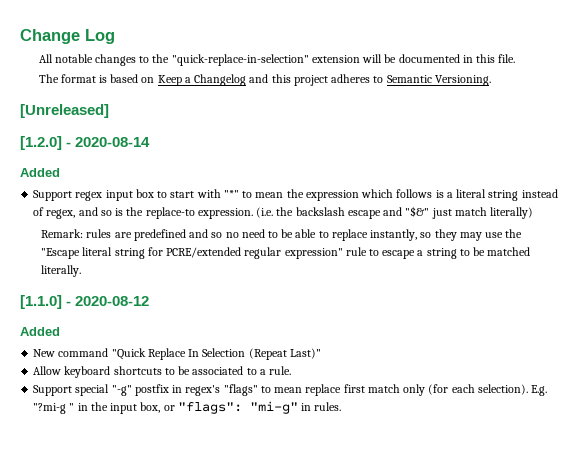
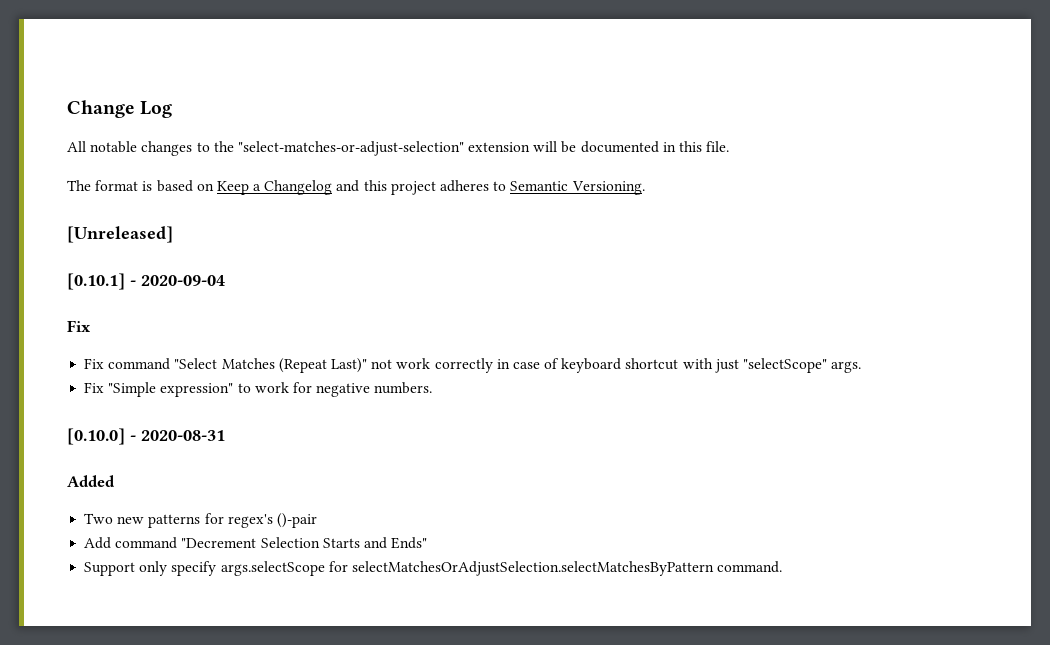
[171,54,309,66] "quick-replace-in-selection" -> [237,141,464,156] "select-matches-or-adjust-selection"
[20,136,151,150] [20,168,60,177] [33,189,558,201] [33,206,534,219] [41,229,523,241] [41,247,531,259] [41,265,82,277] [20,295,150,309] [20,327,60,336] [33,348,321,360] [33,366,292,378] [33,384,548,396] [33,401,342,414] [1.2.0] - 2020-08-14 // Added // Support regex input box to start with "*" to mean the expression which follows is a literal string instead of regex, and so is the replace-to expression. (i.e. the backslash escape and "$&" just match literally) // Remark: rules are predefined and so no need to be able to replace instantly, so they may use the "Escape literal string for PCRE/extended regular expression" rule to escape a string to be matched literally. // [1.1.0] - 2020-08-12 // Added // New command "Quick Replace In Selection (Repeat Last)" // Allow keyboard shortcuts to be associated to a rule. // Support special "-g" postfix in regex's "flags" to mean replace first match only (for each selection). E.g. "?mi-g " in the input box, or "flags": "mi-g" in rules. -> [67,273,225,290] [67,320,91,332] [84,358,862,373] [84,382,433,397] [67,428,225,445] [67,475,115,487] [84,513,317,528] [84,537,428,549] [84,561,783,576] [0.10.1] - 2020-09-04 // Fix // Fix command "Select Matches (Repeat Last)" not work correctly in case of keyboard shortcut with just "selectScope" args. // Fix "Simple expression" to work for negative numbers. // [0.10.0] - 2020-08-31 // Added // Two new patterns for regex's ()-pair // Add command "Decrement Selection Starts and Ends" // Support only specify args.selectScope for selectMatchesOrAdjustSelection.selectMatchesByPattern command.

